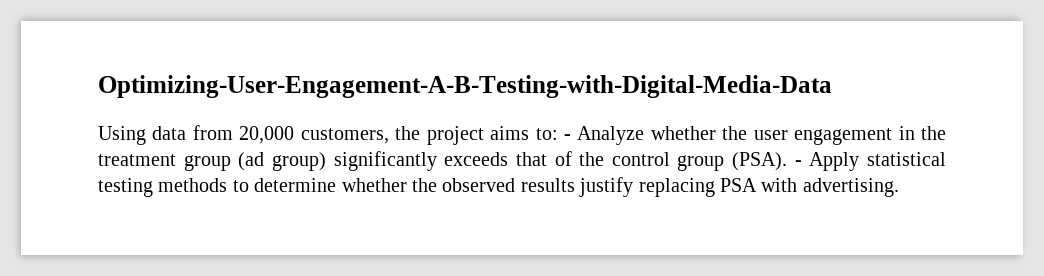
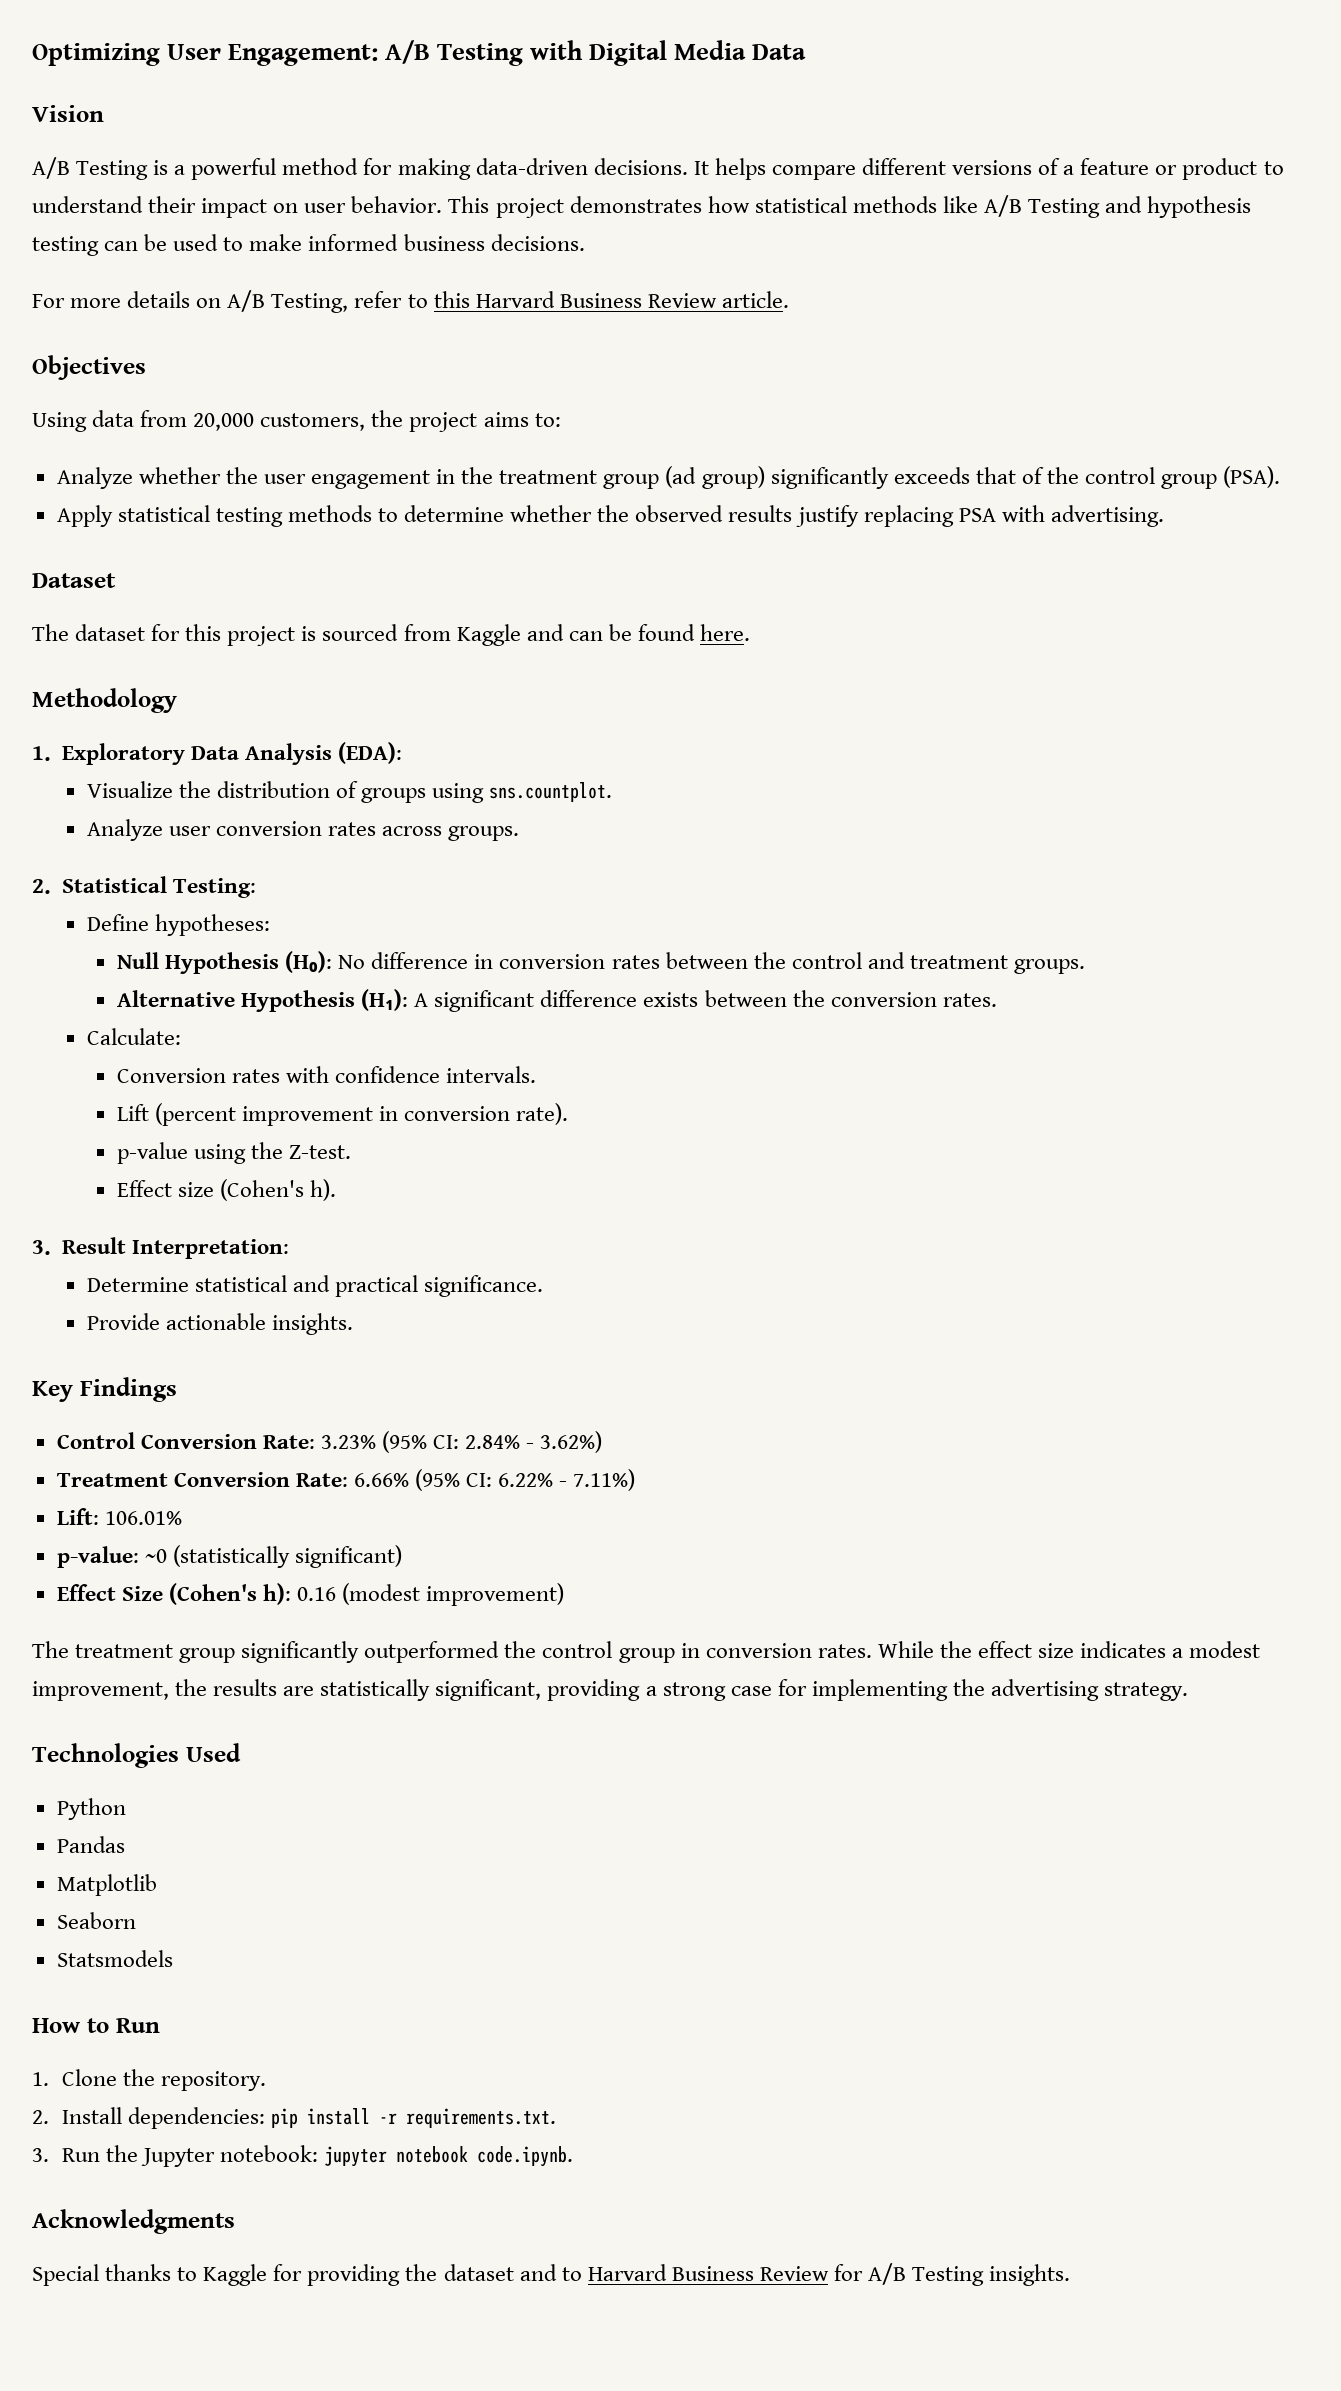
[98,75,832,98] Optimizing-User-Engagement-A-B-Testing-with-Digital-Media-Data -> [32,40,807,66] [32,105,104,122] [32,157,1284,180] [32,195,1252,218] [32,234,585,256] [32,290,789,313] [32,355,146,380] Optimizing User Engagement: A/B Testing with Digital Media Data // Vision // A/B Testing is a powerful method for making data-driven decisions. It helps compare different versions of a feature or product to understand their impact on user behavior. This project demonstrates how statistical methods like A/B Testing and hypothesis testing can be used to make informed business decisions. // For more details on A/B Testing, refer to this Harvard Business Review article. // Objectives
[563,134,571,140] - -> (561, 420) //
[794,160,802,166] - -> (1281, 477) //
(899, 187) none -> [32,573,116,588] [32,624,750,646] [32,688,177,713] [32,742,403,765] [86,781,613,803] [86,819,520,841] [32,876,257,898] [86,914,270,936] [117,951,1085,974] [117,989,997,1012] [86,1028,181,1045] [117,1066,537,1083] [117,1103,569,1126] [117,1142,352,1164] [117,1179,337,1201] [32,1237,290,1259] [86,1275,544,1297] [86,1313,354,1335] [32,1377,177,1402] [56,1431,603,1453] [56,1469,636,1491] [56,1508,182,1525] [56,1545,402,1568] [56,1583,565,1606] [32,1641,1261,1663] [32,1679,1189,1701] [32,1743,241,1768] [56,1798,126,1820] [56,1836,125,1853] [56,1874,157,1896] [56,1912,136,1929] [56,1950,173,1967] [32,2018,160,2033] [32,2069,267,2091] [32,2107,557,2129] [32,2145,574,2167] [32,2209,235,2234] [32,2263,1071,2286] // Dataset // The dataset for this project is sourced from Kaggle and can be found here. // Methodology // 1. Exploratory Data Analysis (EDA): // Visualize the distribution of groups using sns.countplot. // Analyze user conversion rates across groups. // 2. Statistical Testing: // Define hypotheses: // Null Hypothesis (H₀): No difference in conversion rates between the control and treatment groups. // Alternative Hypothesis (H₁): A significant difference exists between the conversion rates. // Calculate: // Conversion rates with confidence intervals. // Lift (percent improvement in conversion rate). // p-value using the Z-test. // Effect size (Cohen's h). // 3. Result Interpretation: // Determine statistical and practical significance. // Provide actionable insights. // Key Findings // Control Conversion Rate: 3.23% (95% CI: 2.84% - 3.62%) // Treatment Conversion Rate: 6.66% (95% CI: 6.22% - 7.11%) // Lift: 106.01% // p-value: ~0 (statistically significant) // Effect Size (Cohen's h): 0.16 (modest improvement) // The treatment group significantly outperformed the control group in conversion rates. While the effect size indicates a modest improvement, the results are statistically significant, providing a strong case for implementing the advertising strategy. // Technologies Used // Python // Pandas // Matplotlib // Seaborn // Statsmodels // How to Run // 1. Clone the repository. // 2. Install dependencies: pip install -r requirements.txt. // 3. Run the Jupyter notebook: jupyter notebook code.ipynb. // Acknowledgments // Special thanks to Kaggle for providing the dataset and to Harvard Business Review for A/B Testing insights.

